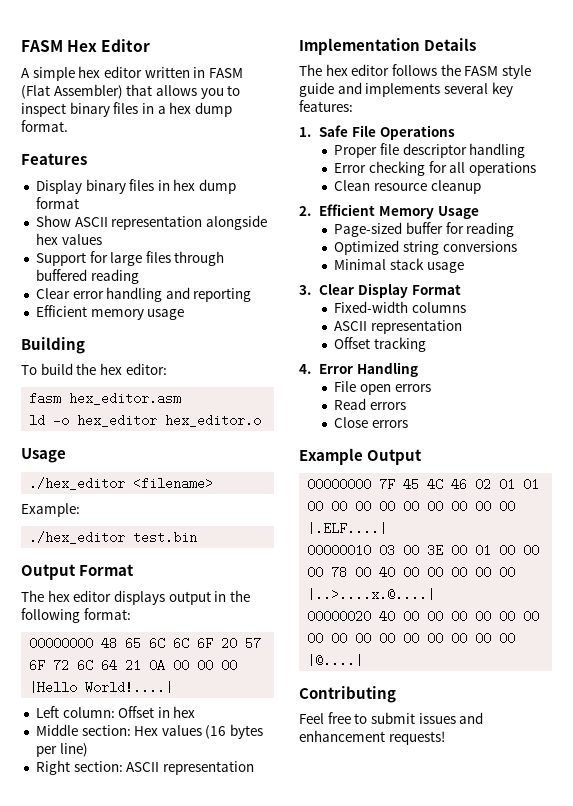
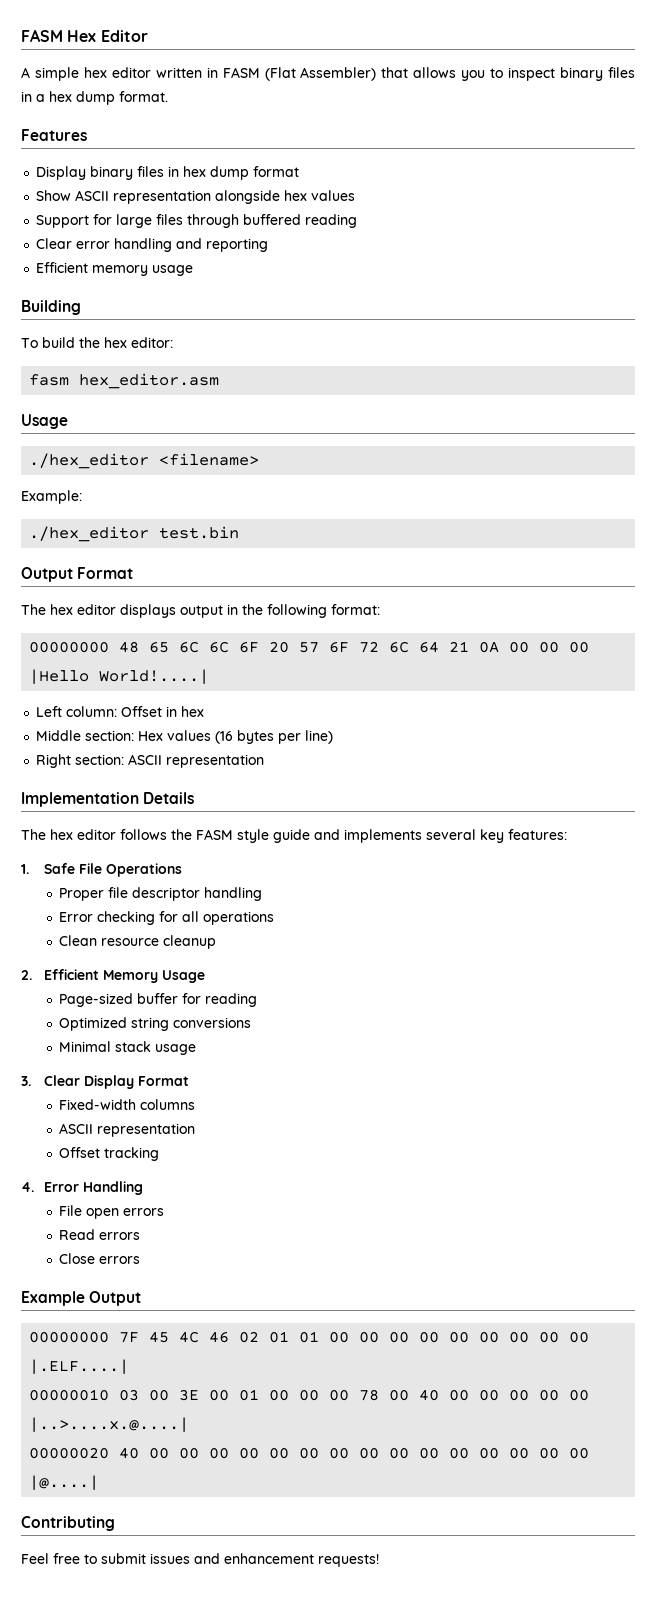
[29,414,262,427] // ld -o hex_editor hex_editor.o -> (220, 381) none

